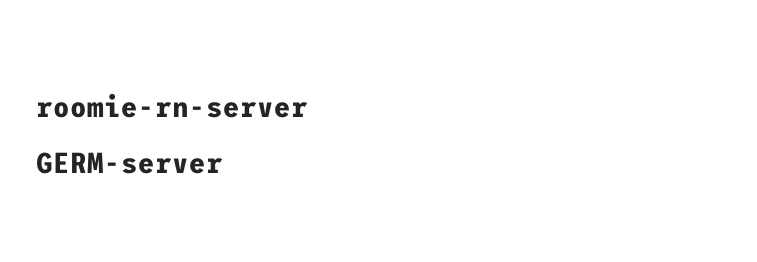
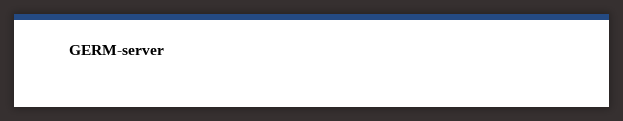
[36,93,308,118] roomie-rn-server // -> (69, 50) none

